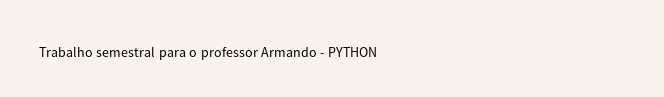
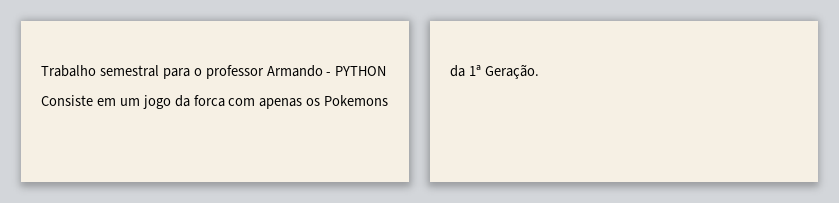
(377, 52) none -> [41,95,389,109] [450,64,539,79] // Consiste em um jogo da forca com apenas os Pokemons da 1ª Geração.

